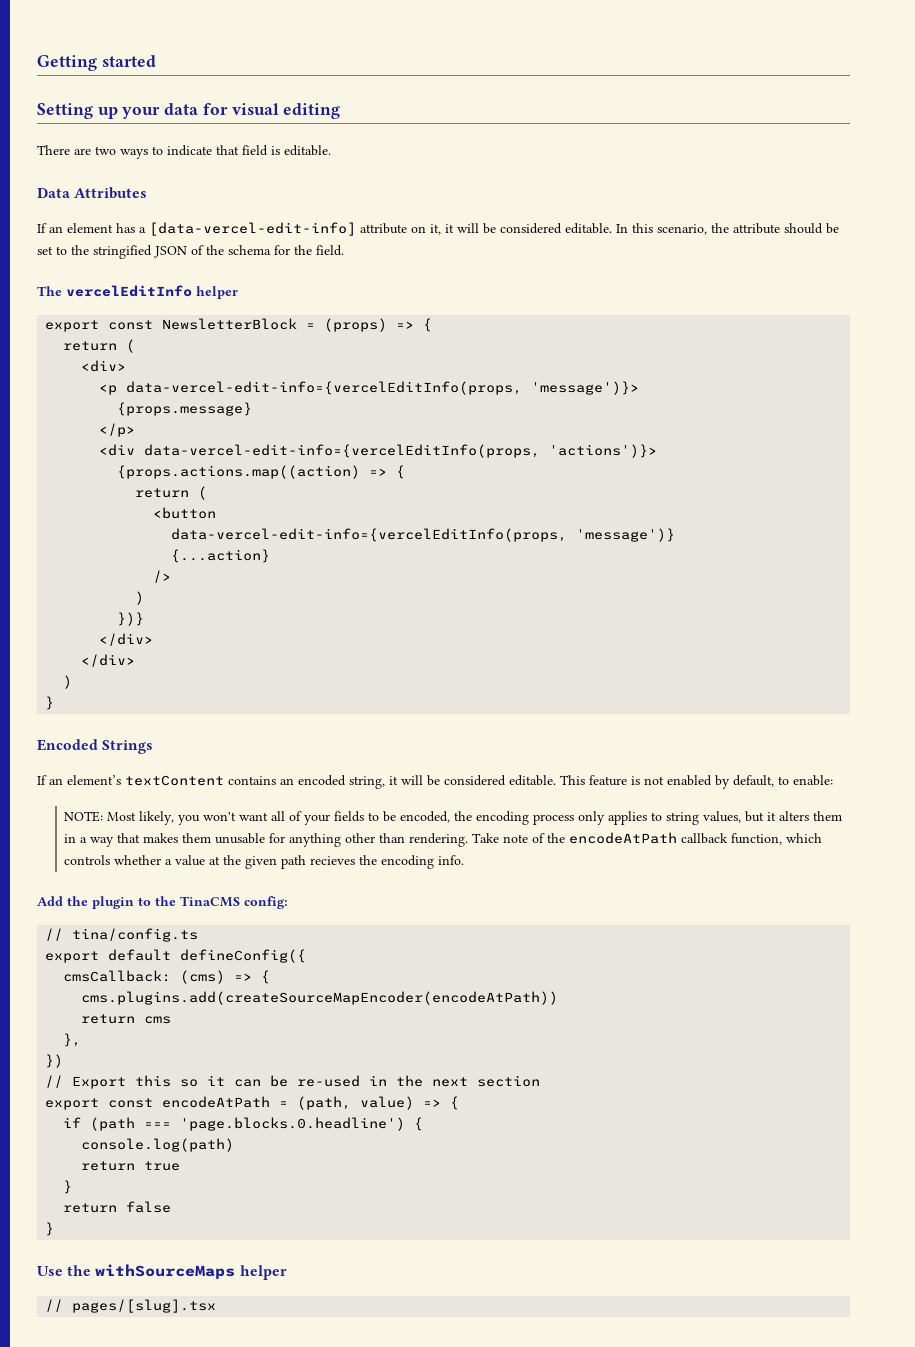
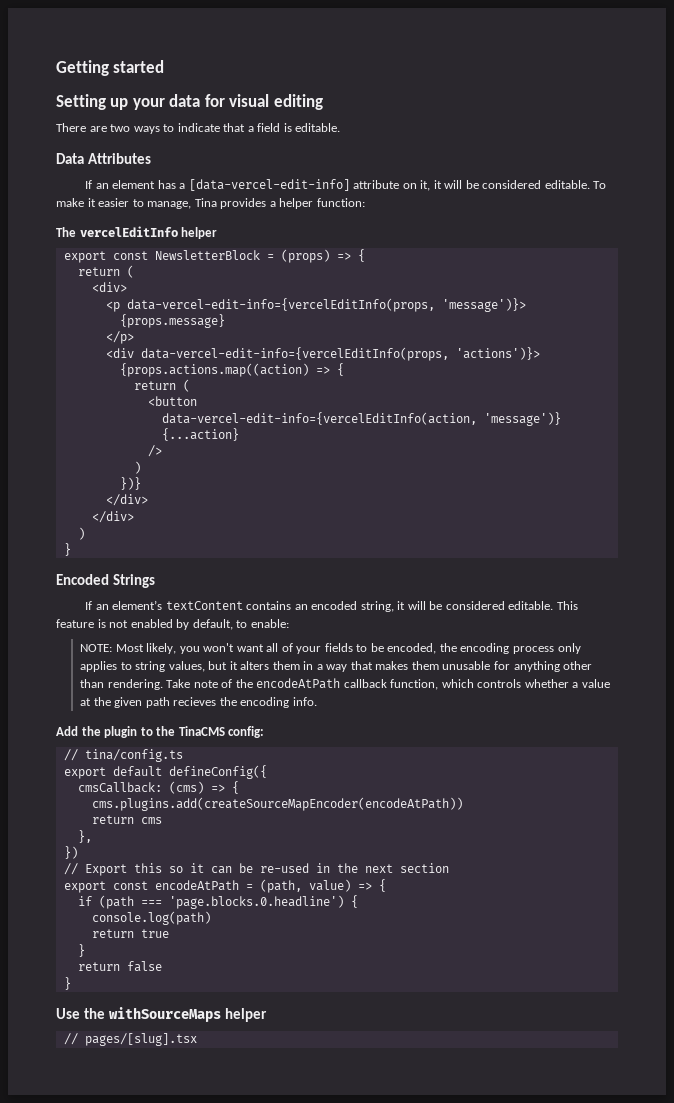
(239, 150) none -> [247,126,254,132] a
[616,223,839,235] [37,245,344,259] In this scenario, the attribute should be set to the stringified JSON of the schema for the field. -> [593,181,607,189] [56,198,365,209] To make it easier to manage, Tina provides a helper function:
[171,528,568,542] data-vercel-edit-info={vercelEditInfo(props, -> [161,412,477,425] data-vercel-edit-info={vercelEditInfo(action,

